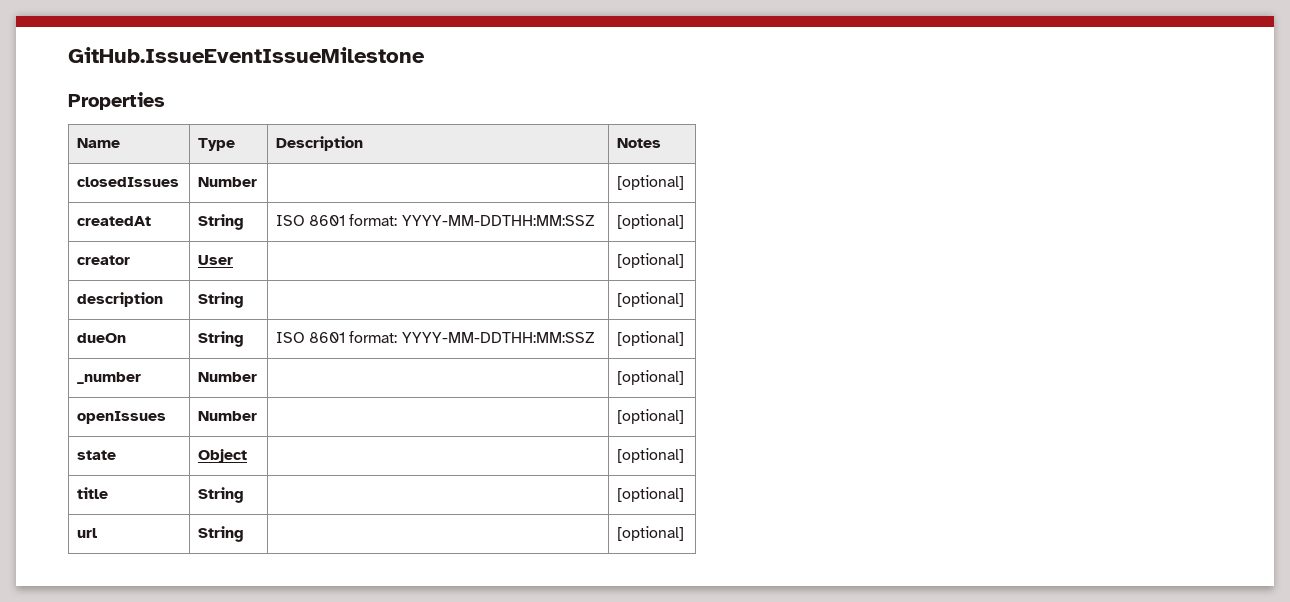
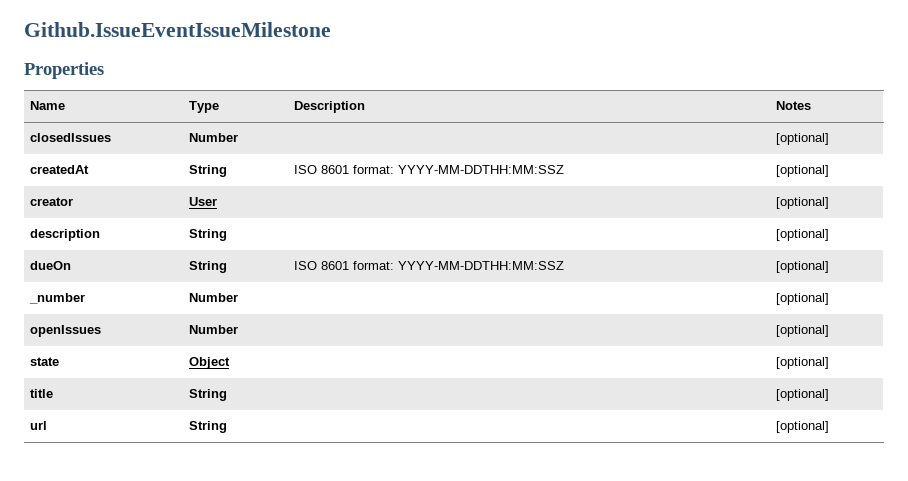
[68,47,425,63] GitHub.IssueEventIssueMilestone -> [24,22,331,37] Github.IssueEventIssueMilestone

